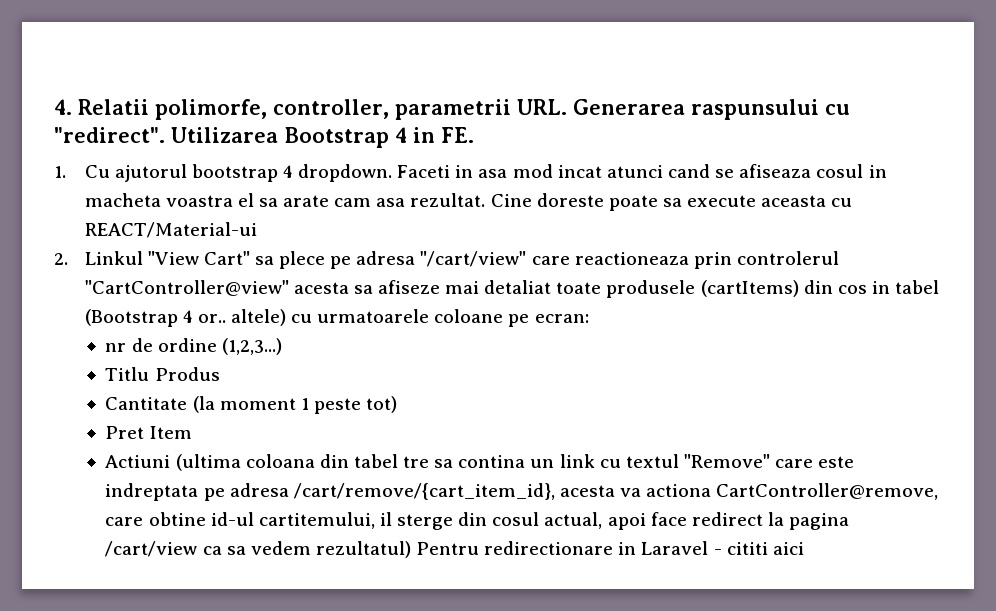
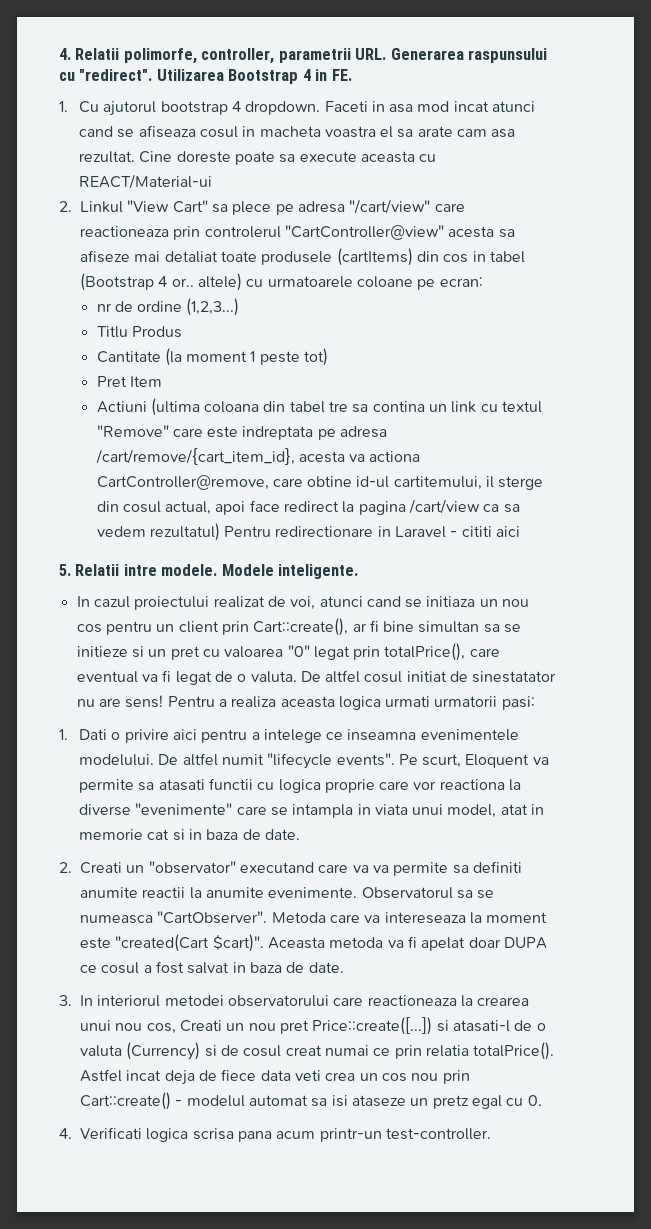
(804, 548) none -> [59,564,359,579] [76,596,530,610] [76,618,522,636] [76,643,500,661] [76,670,557,685] [76,695,535,710] [59,729,519,743] [78,753,549,769] [78,778,522,793] [78,803,545,818] [78,829,300,841] [59,861,522,876] [80,887,495,899] [80,911,548,924] [80,934,547,952] [80,961,344,974] [59,995,530,1007] [80,1017,546,1035] [80,1042,555,1060] [80,1069,470,1085] [80,1092,542,1110] [59,1127,491,1142] // 5. Relatii intre modele. Modele inteligente. // In cazul proiectului realizat de voi, atunci cand se initiaza un nou cos pentru un client prin Cart::create(), ar fi bine simultan sa se initieze si un pret cu valoarea "0" legat prin totalPrice(), care eventual va fi legat de o valuta. De altfel cosul initiat de sinestatator nu are sens! Pentru a realiza aceasta logica urmati urmatorii pasi: // 1. Dati o privire aici pentru a intelege ce inseamna evenimentele modelului. De altfel numit "lifecycle events". Pe scurt, Eloquent va permite sa atasati functii cu logica proprie care vor reactiona la diverse "evenimente" care se intampla in viata unui model, atat in memorie cat si in baza de date. // 2. Creati un "observator" executand care va va permite sa definiti anumite reactii la anumite evenimente. Observatorul sa se numeasca "CartObserver". Metoda care va intereseaza la moment este "created(Cart $cart)". Aceasta metoda va fi apelat doar DUPA ce cosul a fost salvat in baza de date. // 3. In interiorul metodei observatorului care reactioneaza la crearea unui nou cos, Creati un nou pret Price::create([...]) si atasati-l de o valuta (Currency) si de cosul creat numai ce prin relatia totalPrice(). Astfel incat deja de fiece data veti crea un cos nou prin Cart::create() - modelul automat sa isi ataseze un pretz egal cu 0. // 4. Verificati logica scrisa pana acum printr-un test-controller.

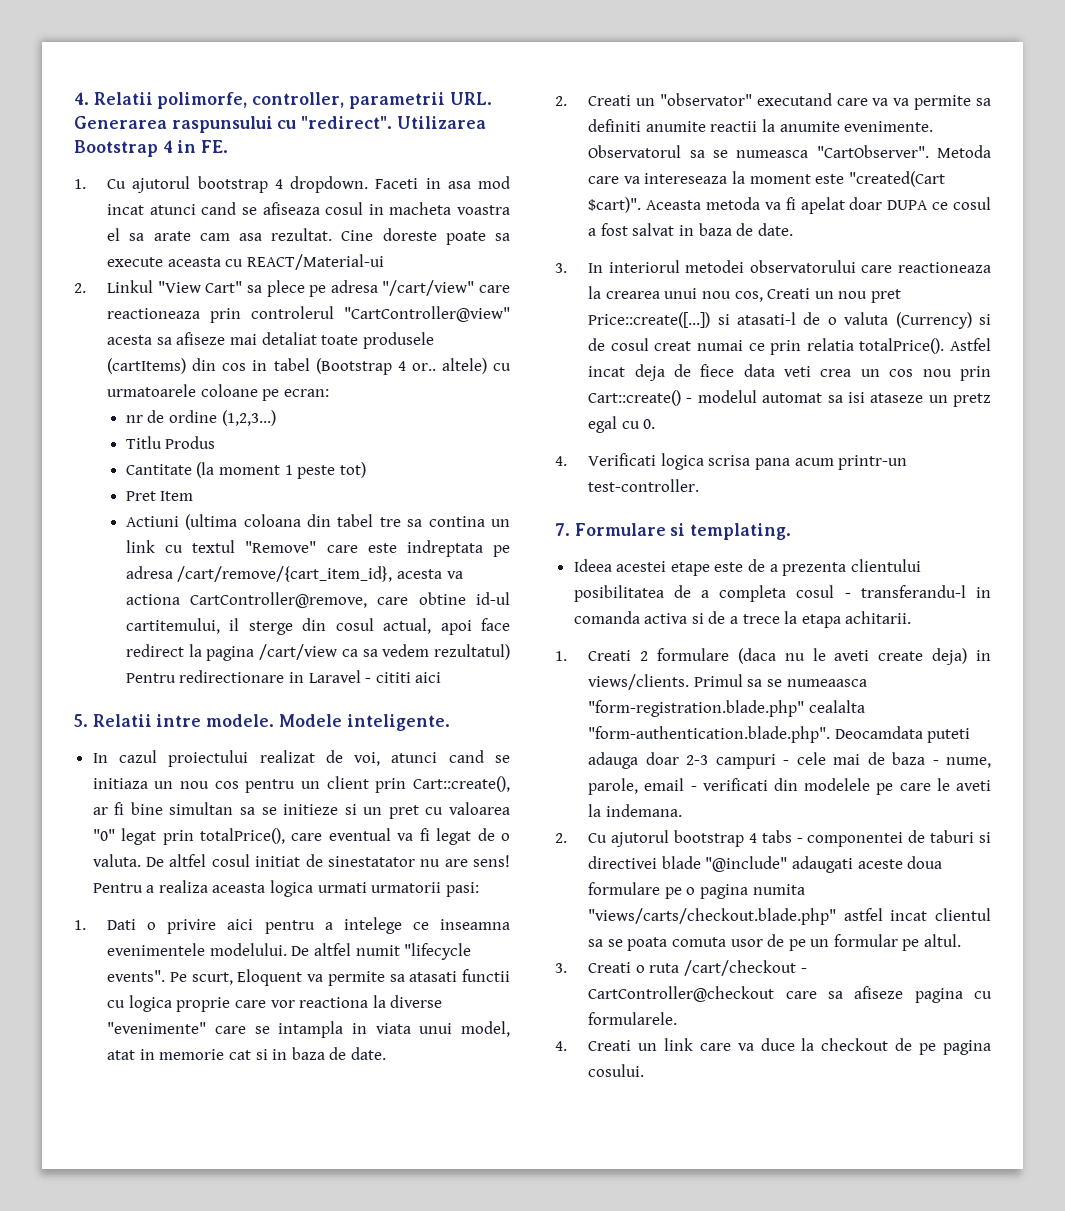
(491, 1134) none -> [555,523,792,540] [573,559,921,576] [573,585,992,602] [573,611,912,628] [555,648,991,665] [588,674,867,690] [588,700,865,717] [588,726,971,743] [588,752,991,769] [588,778,992,795] [588,804,682,817] [555,830,991,847] [588,856,943,873] [588,882,805,899] [588,908,991,925] [588,934,962,951] [555,960,807,976] [588,986,992,1003] [588,1012,678,1025] [555,1038,991,1055] [588,1064,645,1077] // 7. Formulare si templating. // Ideea acestei etape este de a prezenta clientului posibilitatea de a completa cosul - transferandu-l in comanda activa si de a trece la etapa achitarii. // 1. Creati 2 formulare (daca nu le aveti create deja) in views/clients. Primul sa se numeaasca "form-registration.blade.php" cealalta "form-authentication.blade.php". Deocamdata puteti adauga doar 2-3 campuri - cele mai de baza - nume, parole, email - verificati din modelele pe care le aveti la indemana. // 2. Cu ajutorul bootstrap 4 tabs - componentei de taburi si directivei blade "@include" adaugati aceste doua formulare pe o pagina numita "views/carts/checkout.blade.php" astfel incat clientul sa se poata comuta usor de pe un formular pe altul. // 3. Creati o ruta /cart/checkout - CartController@checkout care sa afiseze pagina cu formularele. // 4. Creati un link care va duce la checkout de pe pagina cosului.

